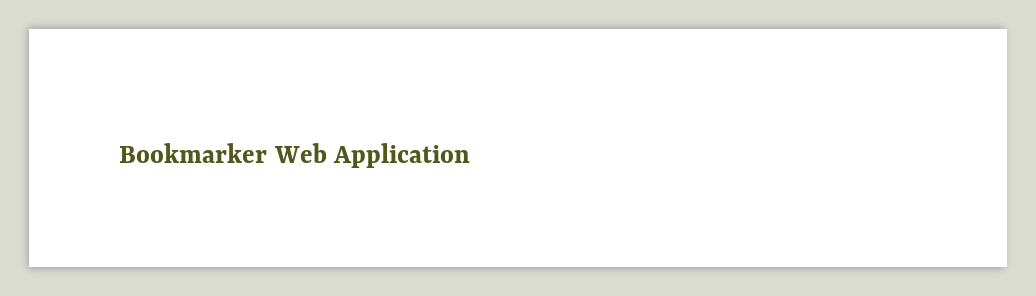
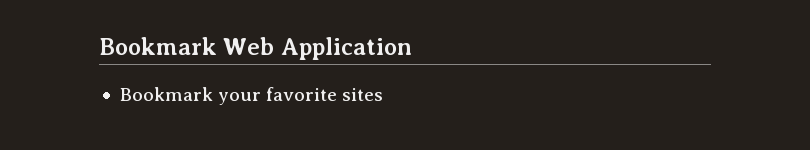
[119,143,267,163] Bookmarker -> [99,37,217,55] Bookmark
(471, 155) none -> [119,87,384,105] // Bookmark your favorite sites

